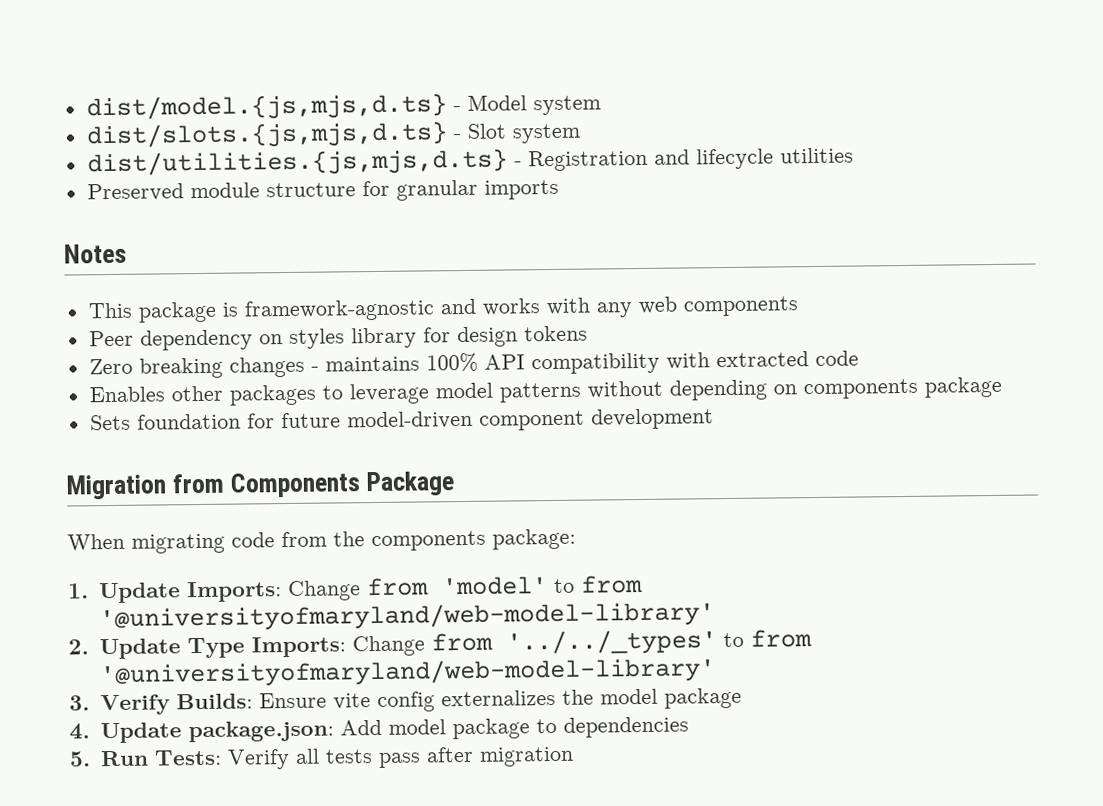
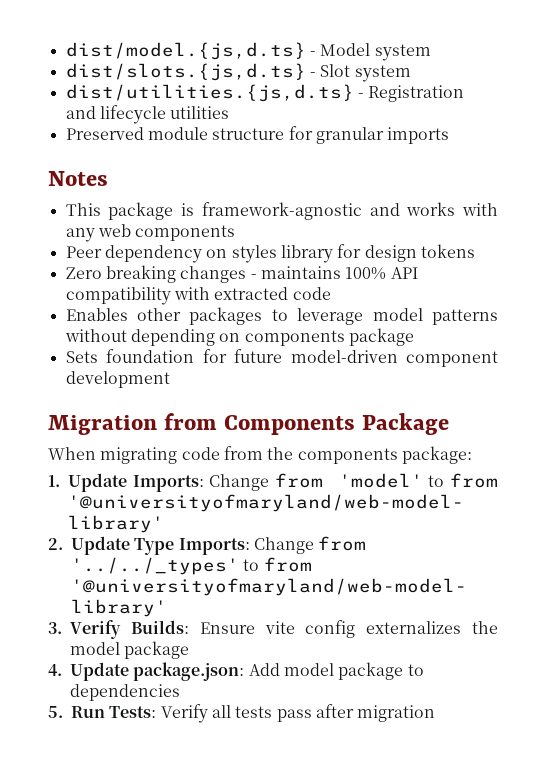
[85,93,447,122] dist/model.{js,mjs,d.ts} -> [65,42,306,60] dist/model.{js,d.ts}
[85,121,448,150] dist/slots.{js,mjs,d.ts} -> [65,63,306,81] dist/slots.{js,d.ts}
[86,148,508,178] dist/utilities.{js,mjs,d.ts} -> [65,84,354,102] dist/utilities.{js,d.ts}

